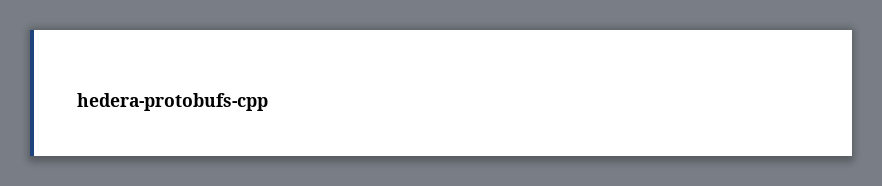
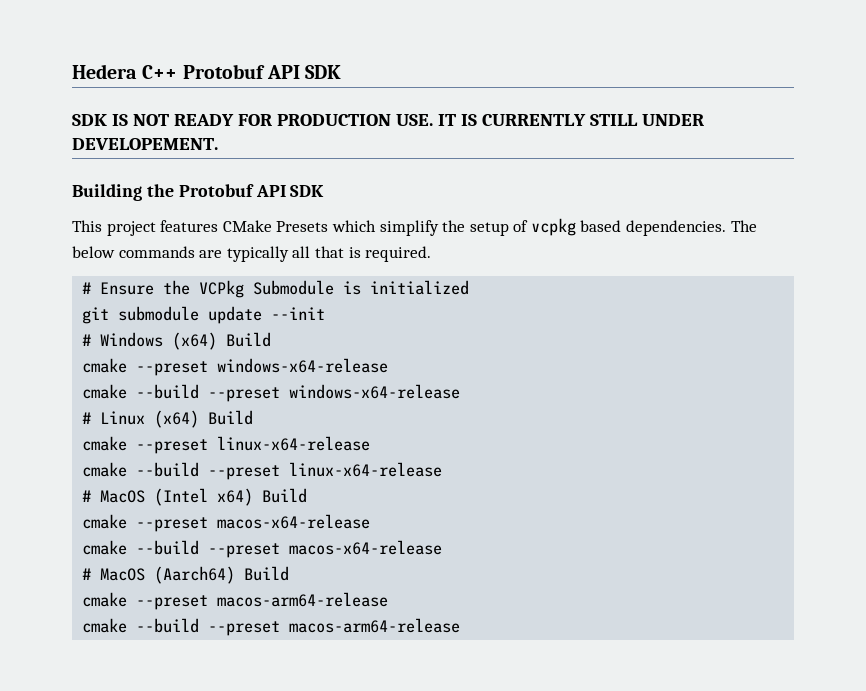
[77,93,268,111] hedera-protobufs-cpp -> [72,64,342,79] [72,114,704,126] [72,138,218,150] [72,184,325,201] [72,218,757,236] [72,246,432,262] [82,280,470,298] [82,306,326,324] [82,332,272,350] [82,358,389,376] [82,384,461,402] [82,410,254,428] [82,436,371,454] [82,462,443,480] [82,488,308,506] [82,514,371,532] [82,540,443,558] [82,566,290,584] [82,592,389,610] [82,618,461,636] Hedera C++ Protobuf API SDK // SDK IS NOT READY FOR PRODUCTION USE. IT IS CURRENTLY STILL UNDER DEVELOPEMENT. // Building the Protobuf API SDK // This project features CMake Presets which simplify the setup of vcpkg based dependencies. The below commands are typically all that is required. // # Ensure the VCPkg Submodule is initialized // git submodule update --init // # Windows (x64) Build // cmake --preset windows-x64-release // cmake --build --preset windows-x64-release // # Linux (x64) Build // cmake --preset linux-x64-release // cmake --build --preset linux-x64-release // # MacOS (Intel x64) Build // cmake --preset macos-x64-release // cmake --build --preset macos-x64-release // # MacOS (Aarch64) Build // cmake --preset macos-arm64-release // cmake --build --preset macos-arm64-release

